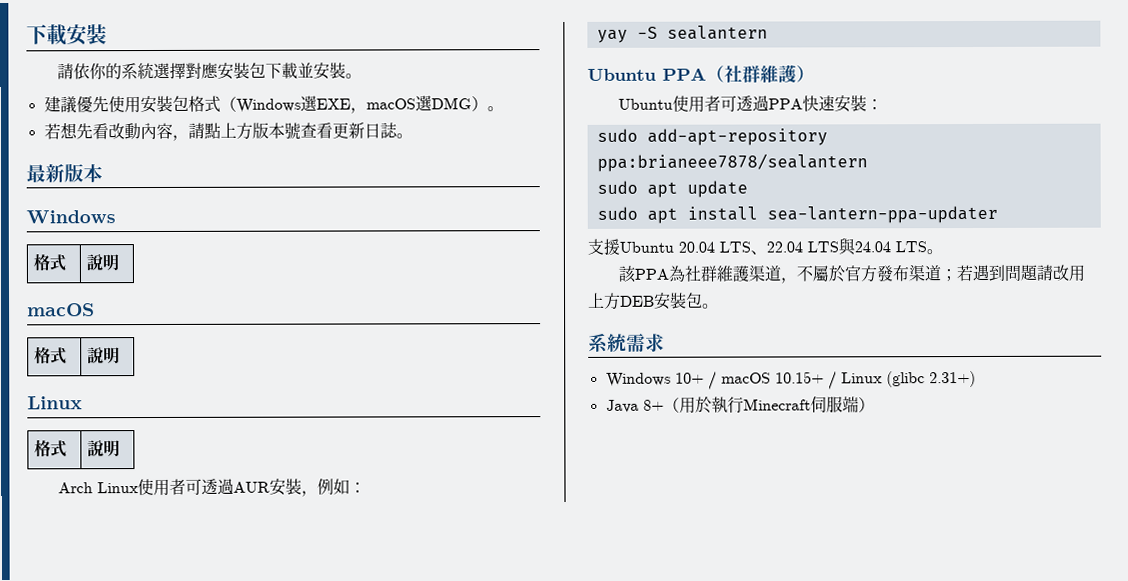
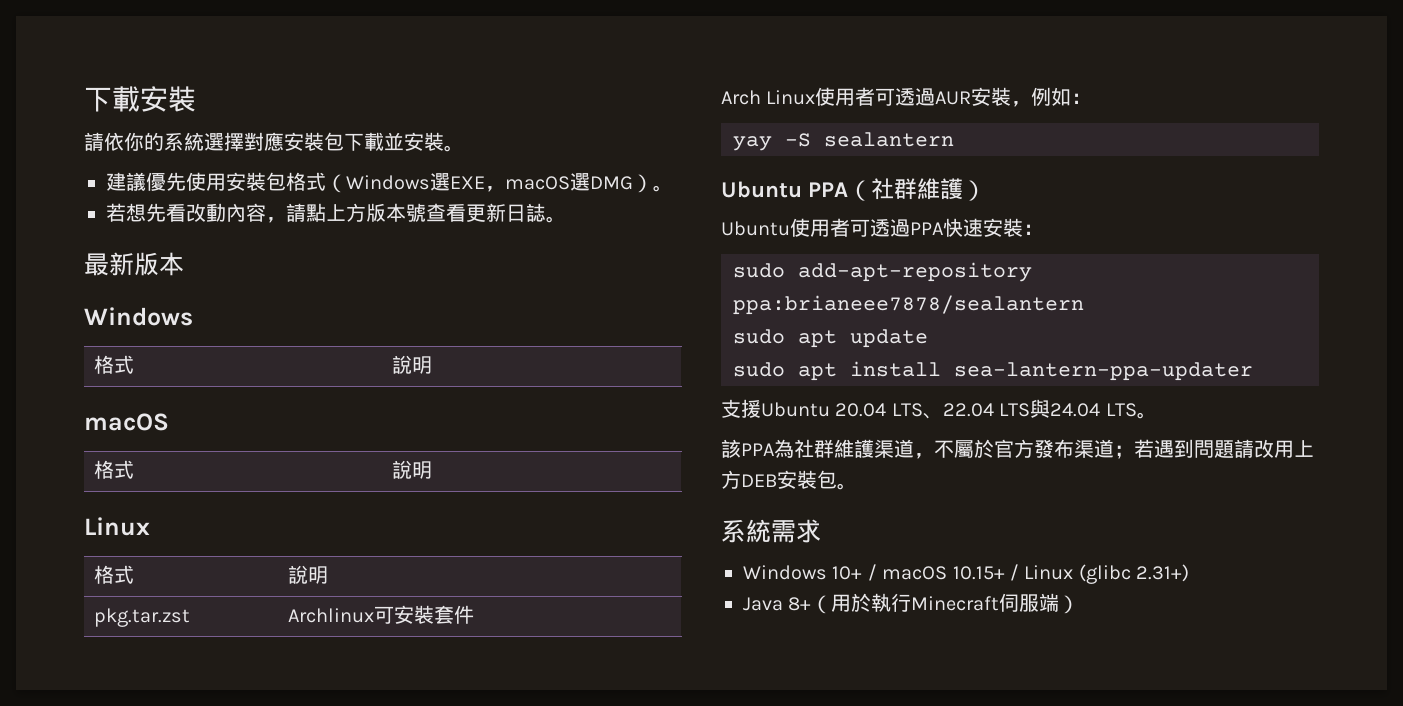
(121, 448) none -> [93,608,190,627] [287,605,474,624] // pkg.tar.zst | Archlinux可安裝套件

